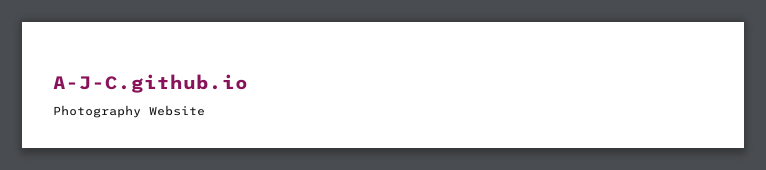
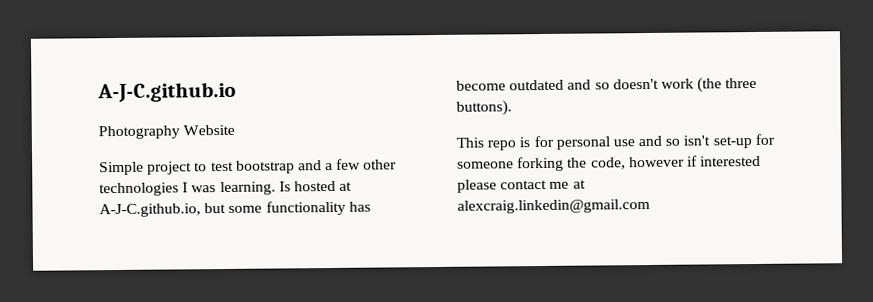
(205, 110) none -> [99,158,398,176] [99,180,353,197] [99,200,371,218] [456,77,758,93] [456,100,512,116] [456,133,775,151] [457,155,762,172] [457,179,586,193] [457,198,650,214] // Simple project to test bootstrap and a few other technologies I was learning. Is hosted at A-J-C.github.io, but some functionality has become outdated and so doesn't work (the three buttons). // This repo is for personal use and so isn't set-up for someone forking the code, however if interested please contact me at alexcraig.linkedin@gmail.com

